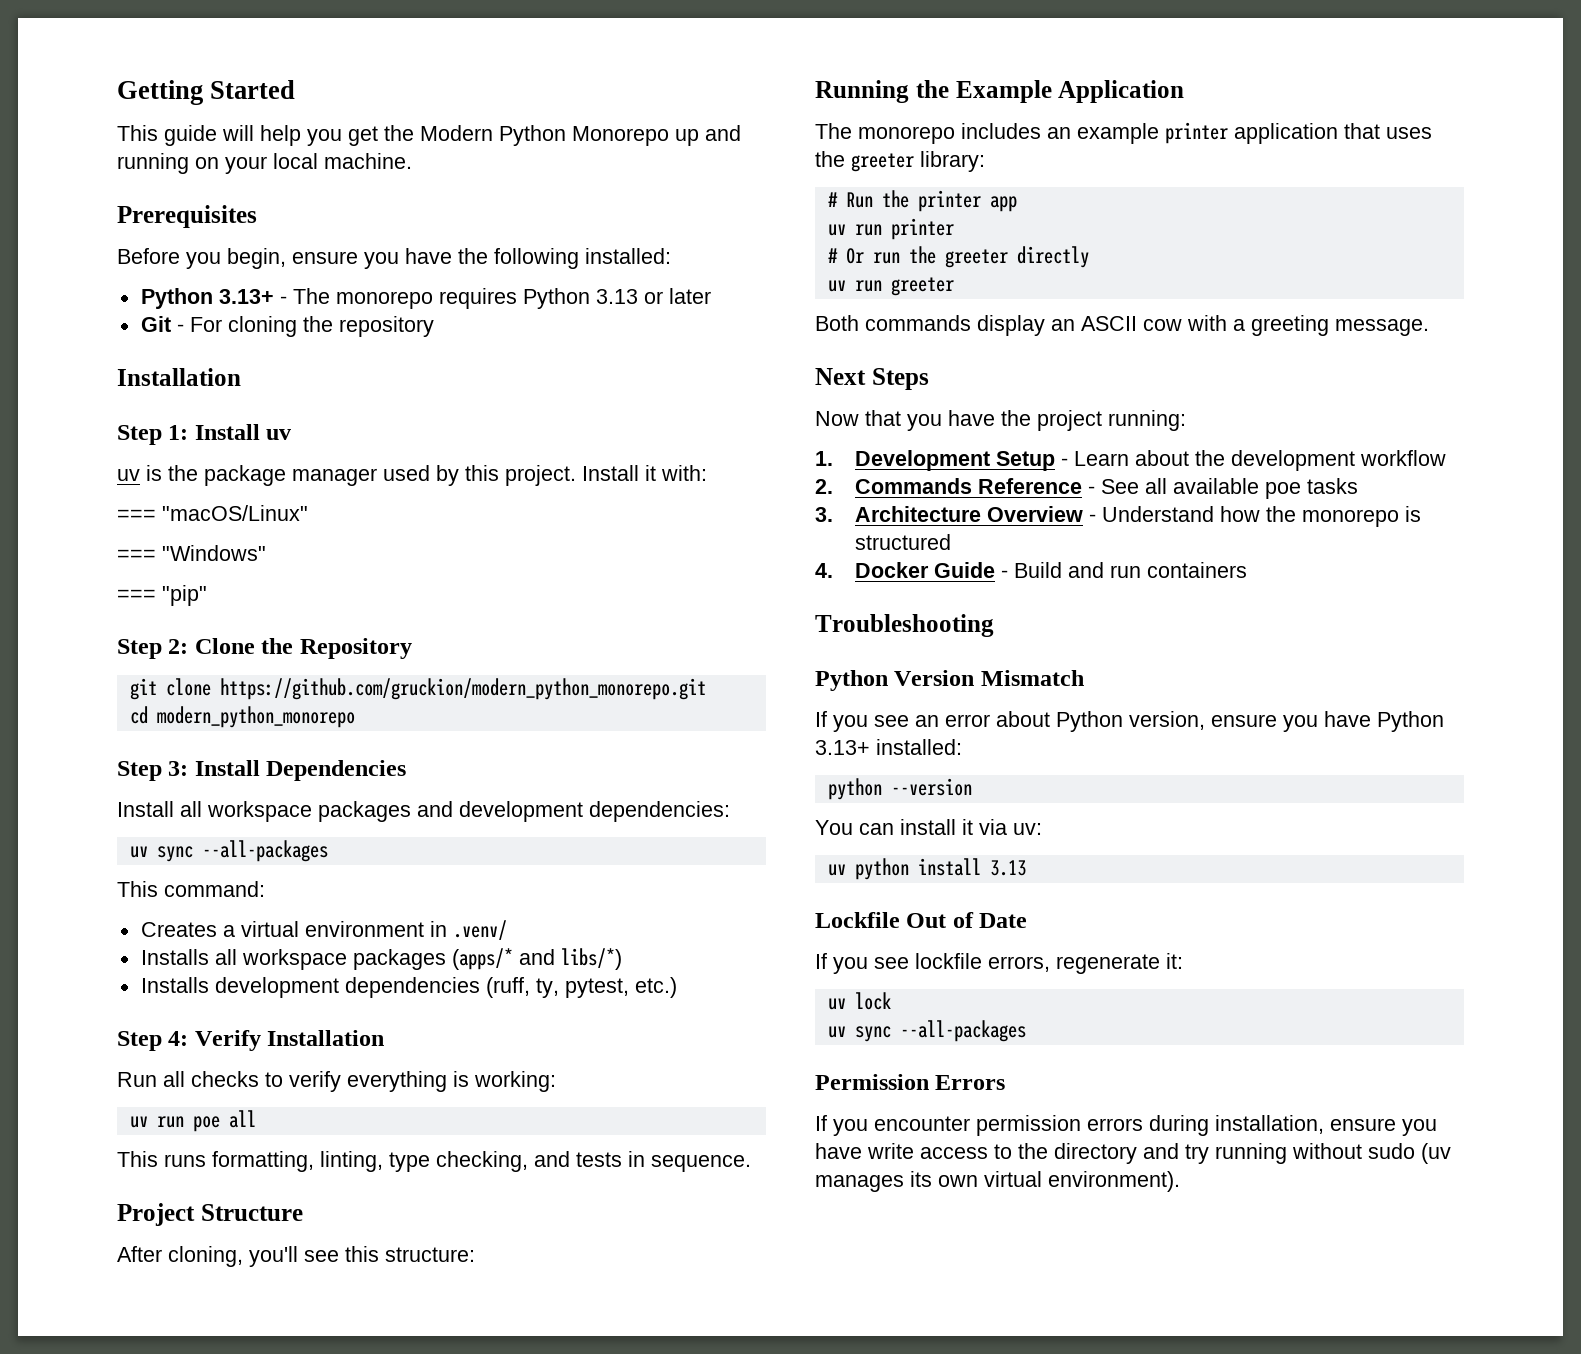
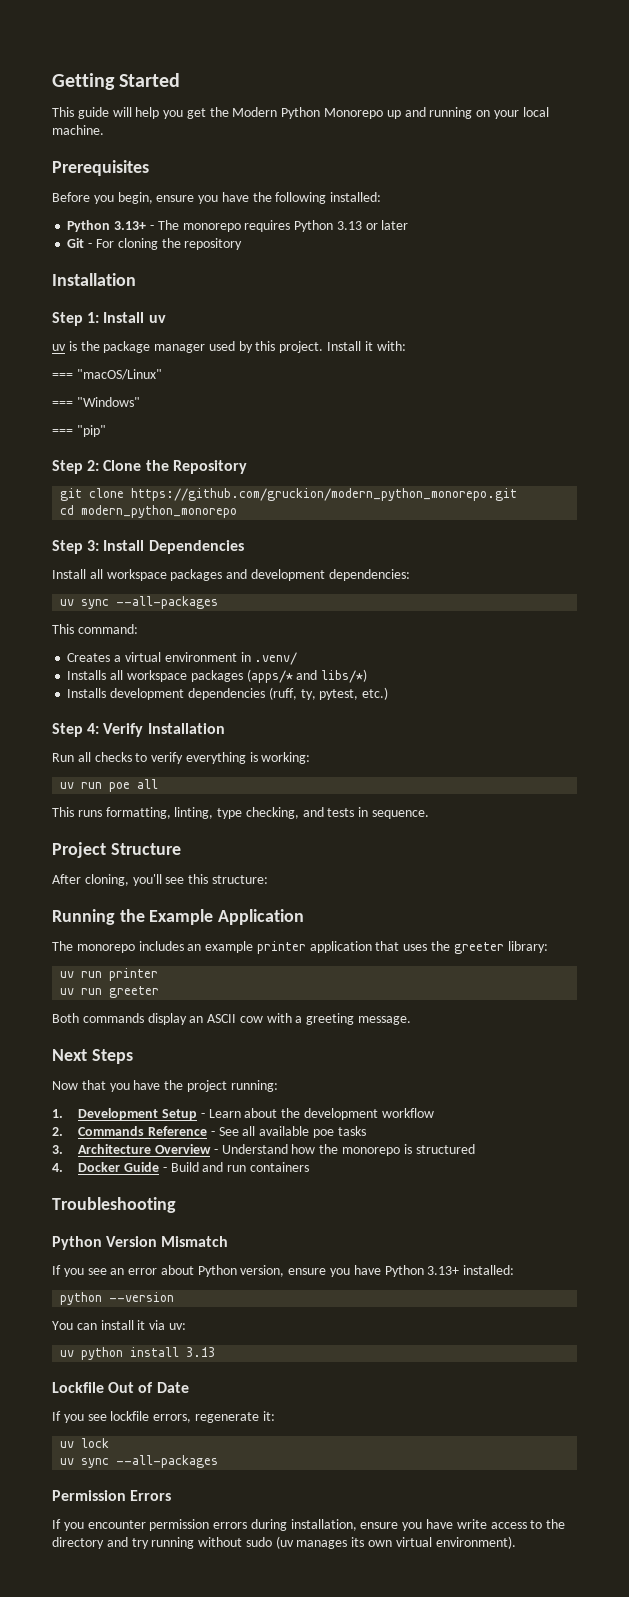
[827,190,1017,212] [827,218,954,240] [827,246,1089,268] # Run the printer app // uv run printer // # Or run the greeter directly -> [60,968,159,981] uv run printer

